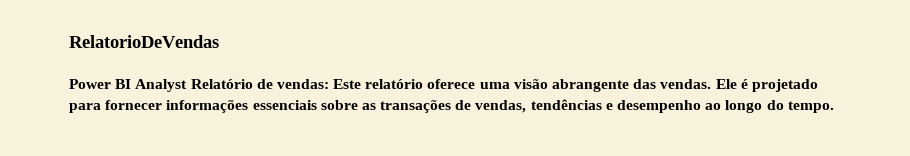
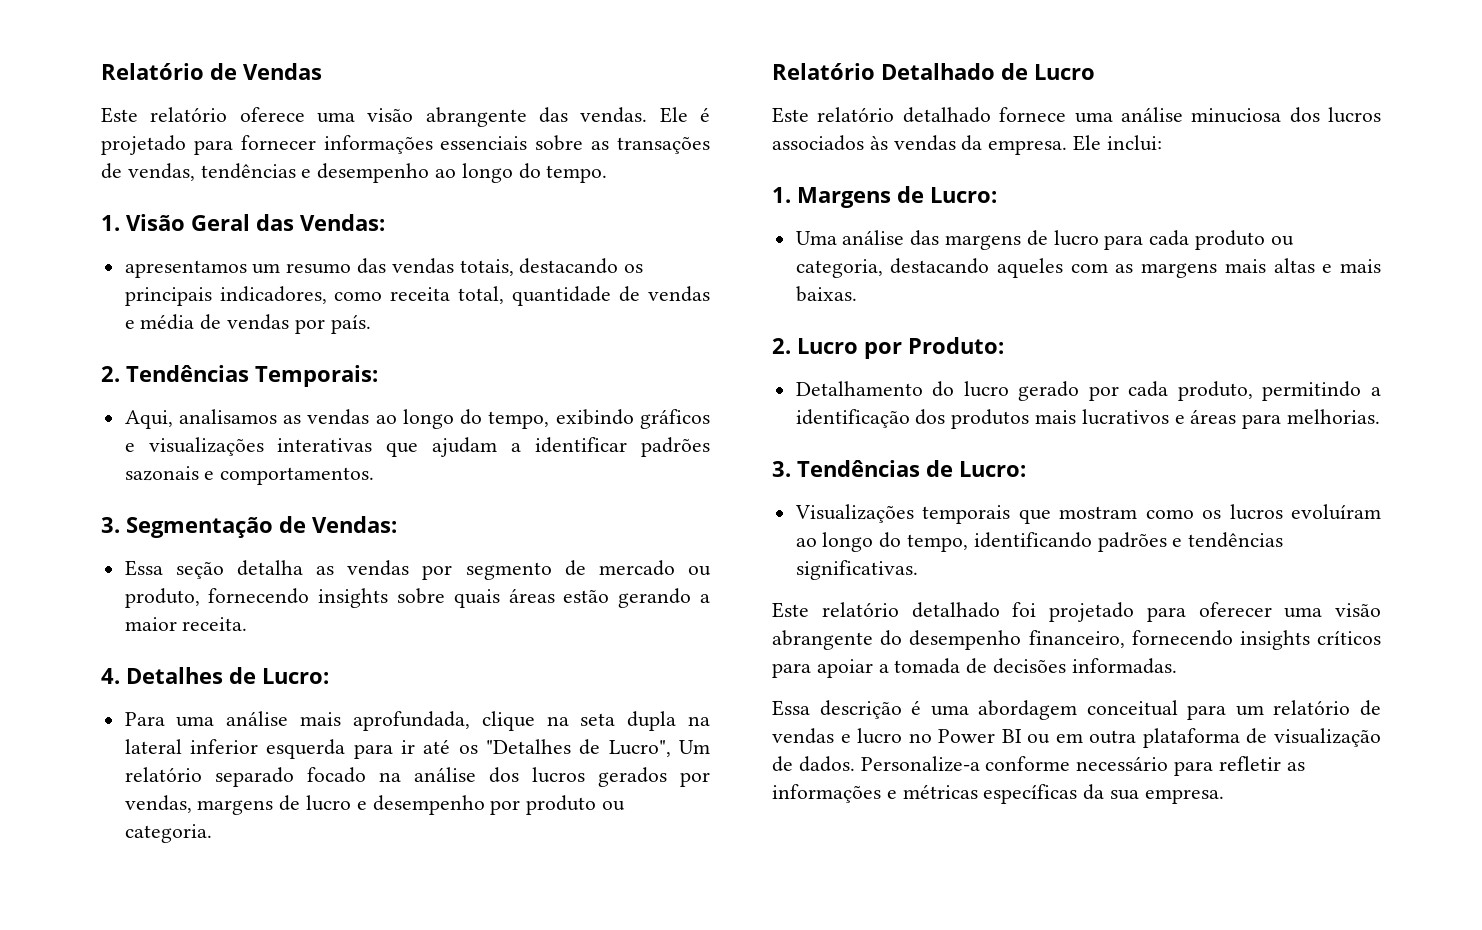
[69,35,219,48] [69,79,188,92] RelatorioDeVendas // Power BI Analyst -> (101, 71) none
[276,79,329,89] vendas: -> [243,63,322,80] Vendas //
(834, 107) none -> [101,214,385,231] [124,258,644,278] [124,286,710,306] [124,314,371,334] [101,365,378,387] [124,409,711,429] [124,437,710,457] [124,466,375,485] [101,516,397,538] [124,560,711,580] [124,588,710,608] [124,617,248,631] [101,667,329,684] [124,711,710,731] [124,739,710,759] [124,767,710,787] [124,795,626,815] [124,824,212,843] [772,63,1095,80] [772,107,1381,123] [772,135,1162,155] [772,186,997,208] [795,230,1294,250] [795,258,1381,278] [795,286,857,302] [772,337,1004,359] [795,381,1381,401] [795,409,1381,429] [772,460,1026,477] [794,504,1381,524] [795,532,1284,552] [795,560,918,580] [772,602,1381,622] [772,630,1381,650] [772,658,1177,678] [772,700,1381,720] [772,728,1381,748] [772,756,1305,776] [772,784,1224,804] // 1. Visão Geral das Vendas: // apresentamos um resumo das vendas totais, destacando os principais indicadores, como receita total, quantidade de vendas e média de vendas por país. // 2. Tendências Temporais: // Aqui, analisamos as vendas ao longo do tempo, exibindo gráficos e visualizações interativas que ajudam a identificar padrões sazonais e comportamentos. // 3. Segmentação de Vendas: // Essa seção detalha as vendas por segmento de mercado ou produto, fornecendo insights sobre quais áreas estão gerando a maior receita. // 4. Detalhes de Lucro: // Para uma análise mais aprofundada, clique na seta dupla na lateral inferior esquerda para ir até os "Detalhes de Lucro", Um relatório separado focado na análise dos lucros gerados por vendas, margens de lucro e desempenho por produto ou categoria. // Relatório Detalhado de Lucro // Este relatório detalhado fornece uma análise minuciosa dos lucros associados às vendas da empresa. Ele inclui: // 1. Margens de Lucro: // Uma análise das margens de lucro para cada produto ou categoria, destacando aqueles com as margens mais altas e mais baixas. // 2. Lucro por Produto: // Detalhamento do lucro gerado por cada produto, permitindo a identificação dos produtos mais lucrativos e áreas para melhorias. // 3. Tendências de Lucro: // Visualizações temporais que mostram como os lucros evoluíram ao longo do tempo, identificando padrões e tendências significativas. // Este relatório detalhado foi projetado para oferecer uma visão abrangente do desempenho financeiro, fornecendo insights críticos para apoiar a tomada de decisões informadas. // Essa descrição é uma abordagem conceitual para um relatório de vendas e lucro no Power BI ou em outra plataforma de visualização de dados. Personalize-a conforme necessário para refletir as informações e métricas específicas da sua empresa.

